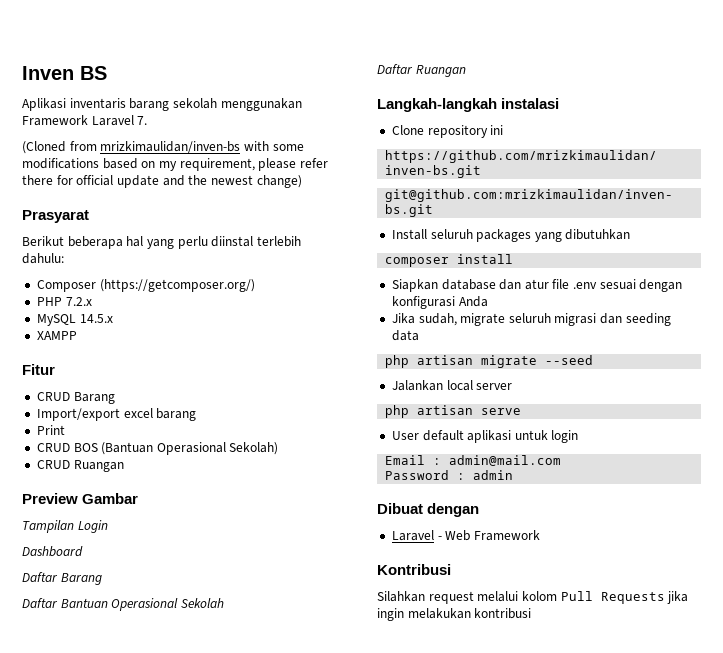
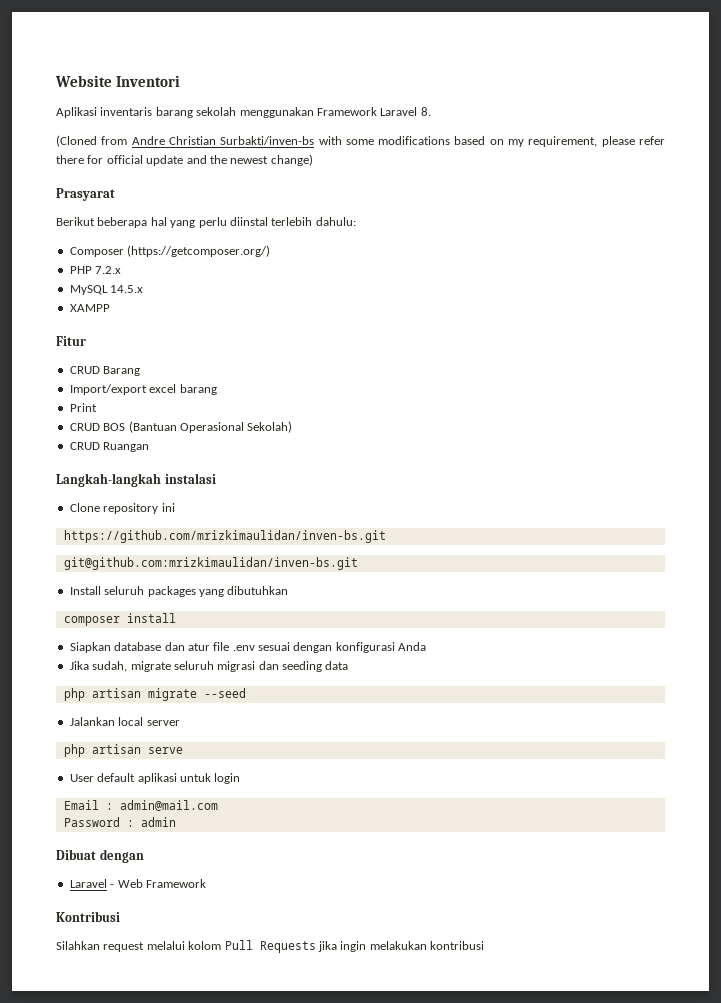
[22,66,107,80] Inven BS -> [55,75,181,87] Website Inventori
[137,116,148,125] 7. -> [420,107,431,116] 8.
[100,141,241,153] mrizkimaulidan/inven-bs -> [131,136,315,145] Andre Christian Surbakti/inven-bs
[22,493,139,504] [22,520,108,533] [22,546,83,557] [22,572,102,585] [22,598,224,611] [377,64,466,77] // Preview Gambar // Tampilan Login // Dashboard // Daftar Barang // Daftar Bantuan Operasional Sekolah // Daftar Ruangan -> (150, 447) none

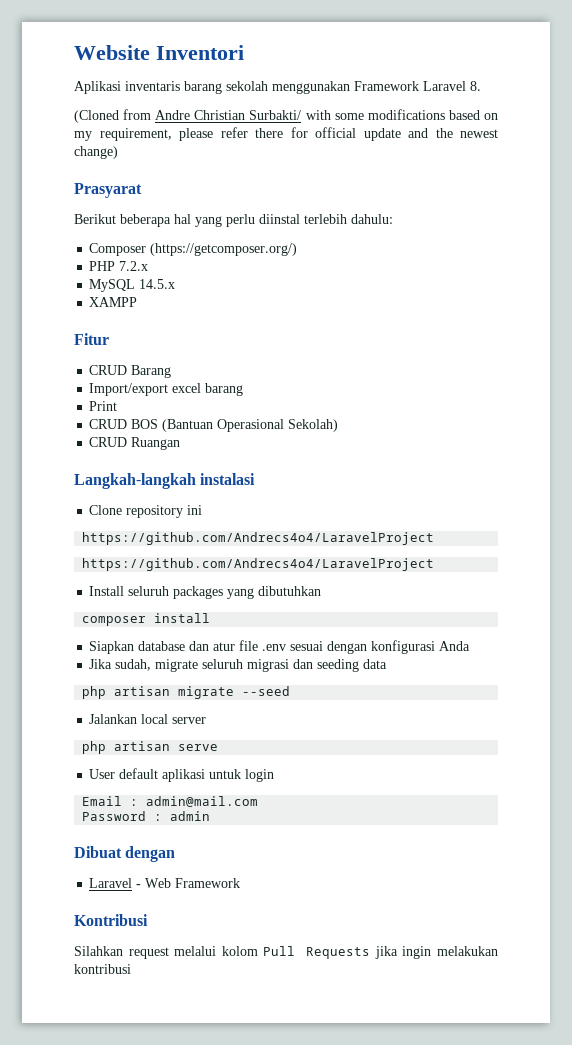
[220,136,315,145] Surbakti/inven-bs -> [249,110,302,120] Surbakti/
[63,530,386,543] [63,557,358,570] https://github.com/mrizkimaulidan/inven-bs.git // git@github.com:mrizkimaulidan/inven-bs.git -> [82,532,435,545] [82,558,435,571] https://github.com/Andrecs4o4/LaravelProject // https://github.com/Andrecs4o4/LaravelProject

